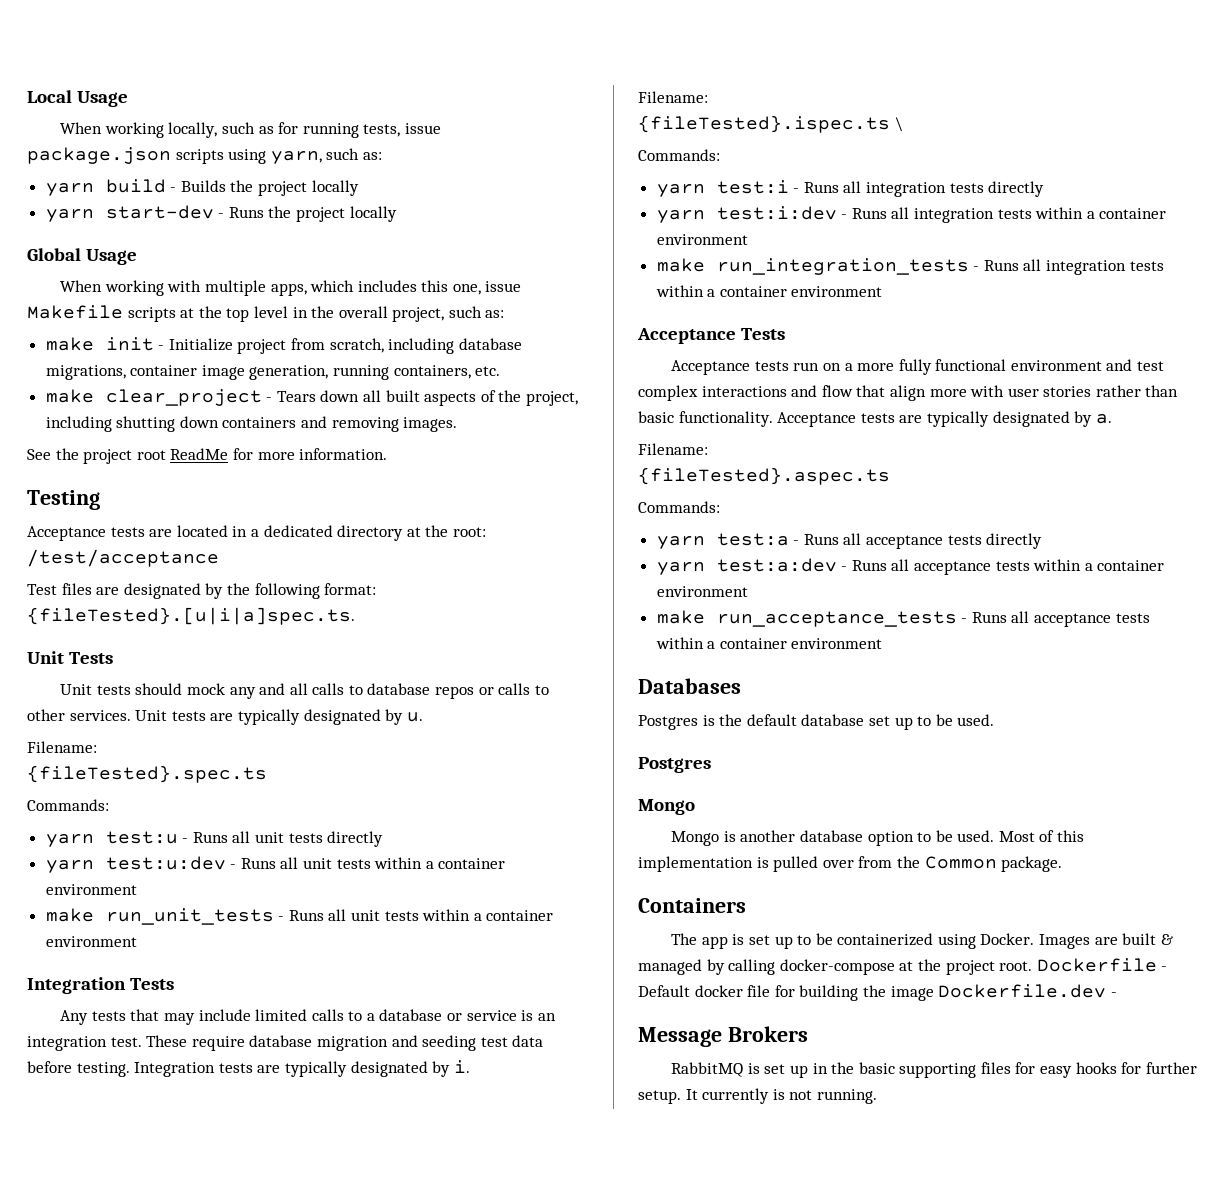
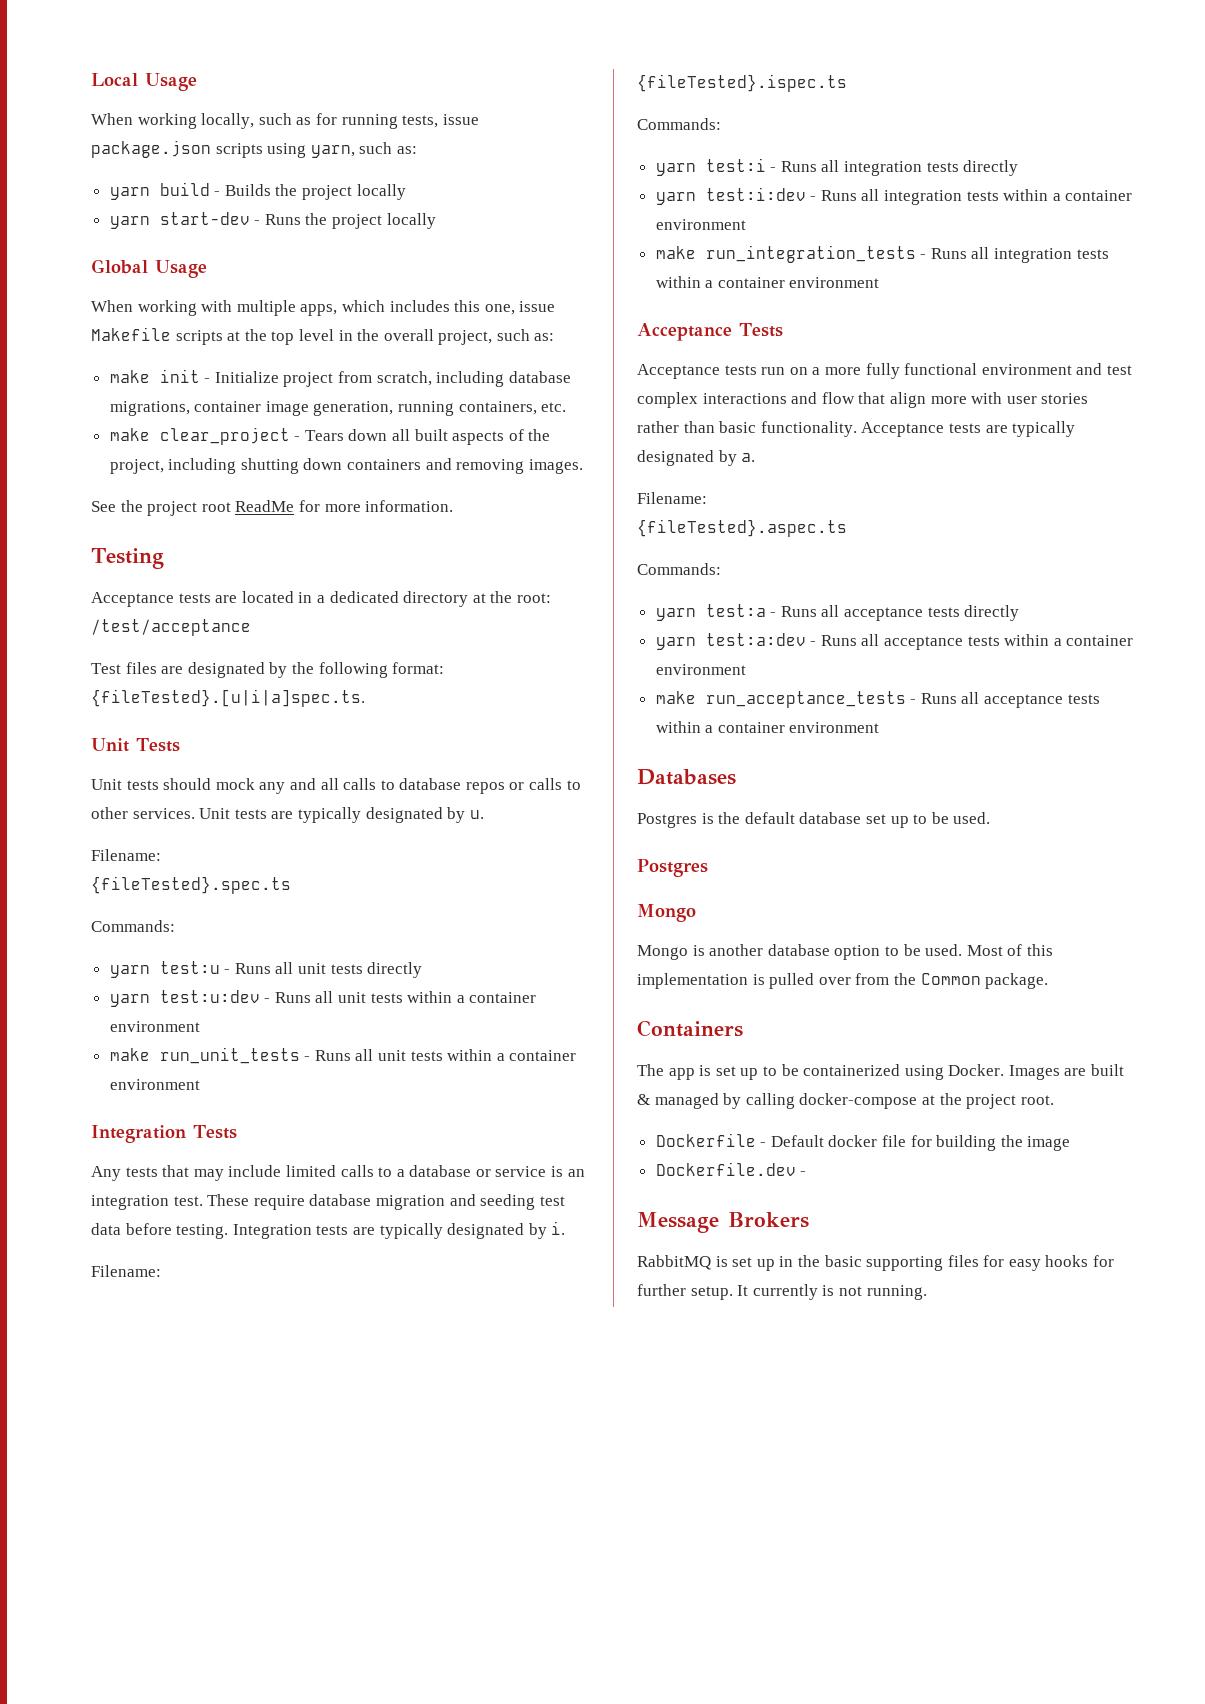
[894,117,903,132] \ -> (847, 83) none
(1033, 966) none -> (1054, 1100) //
(934, 993) none -> (1071, 1143) //

